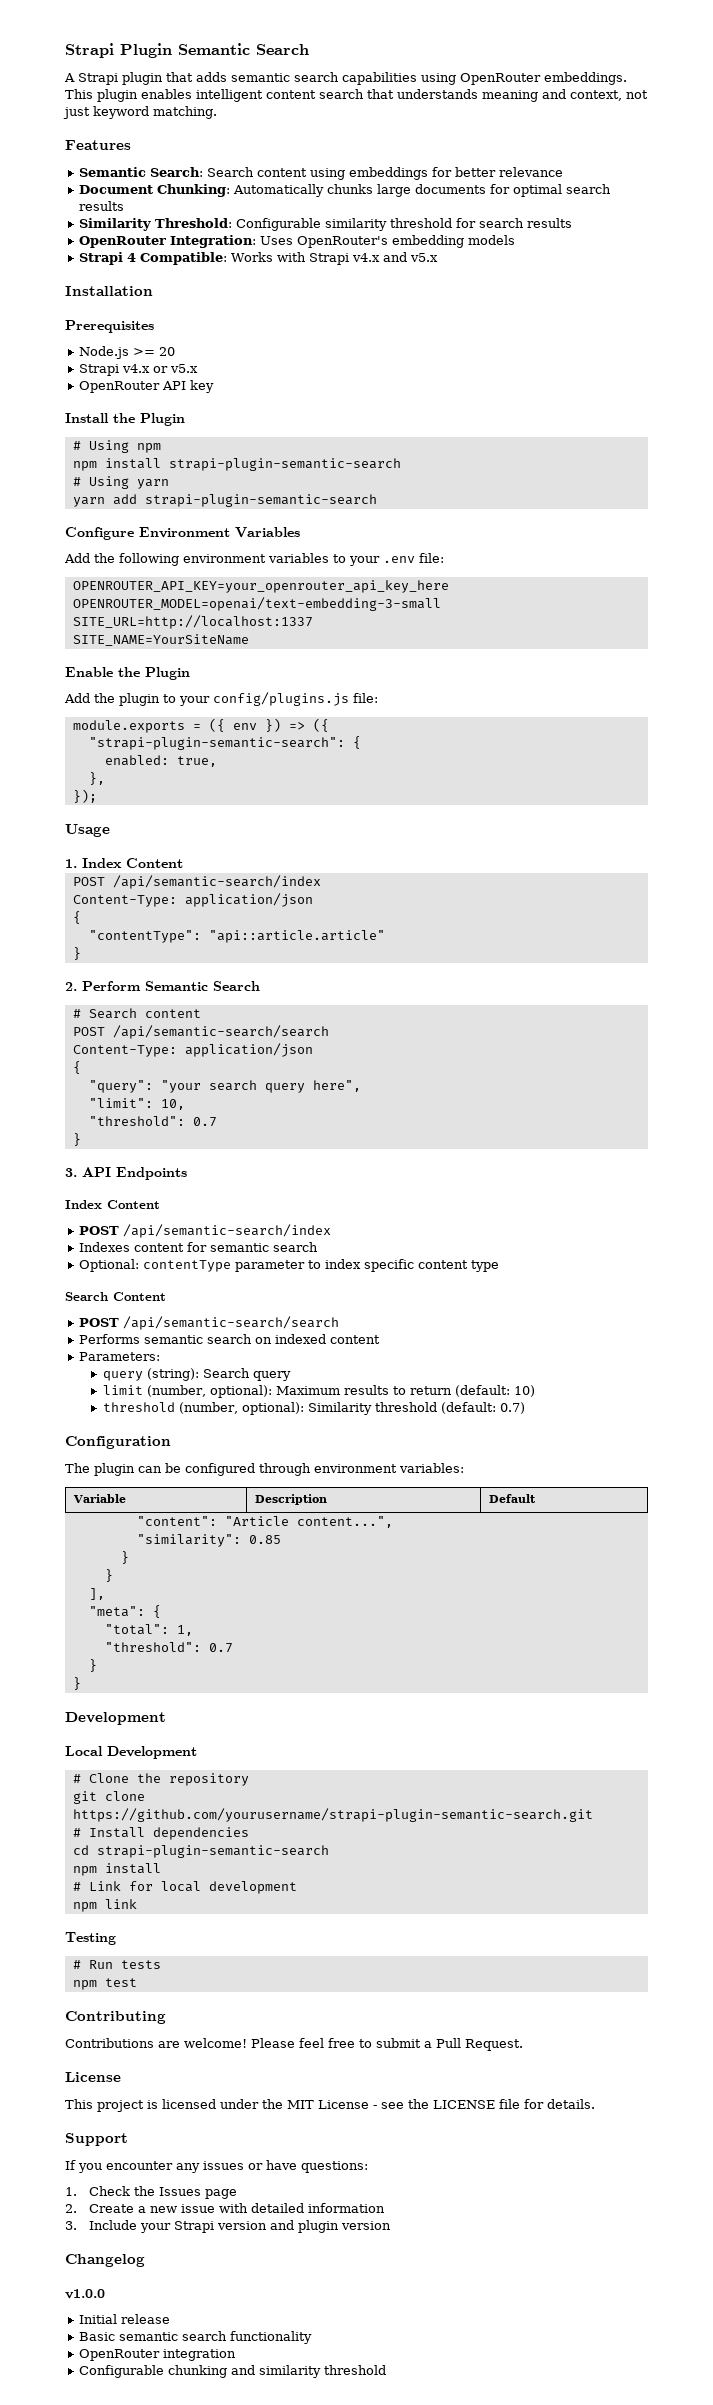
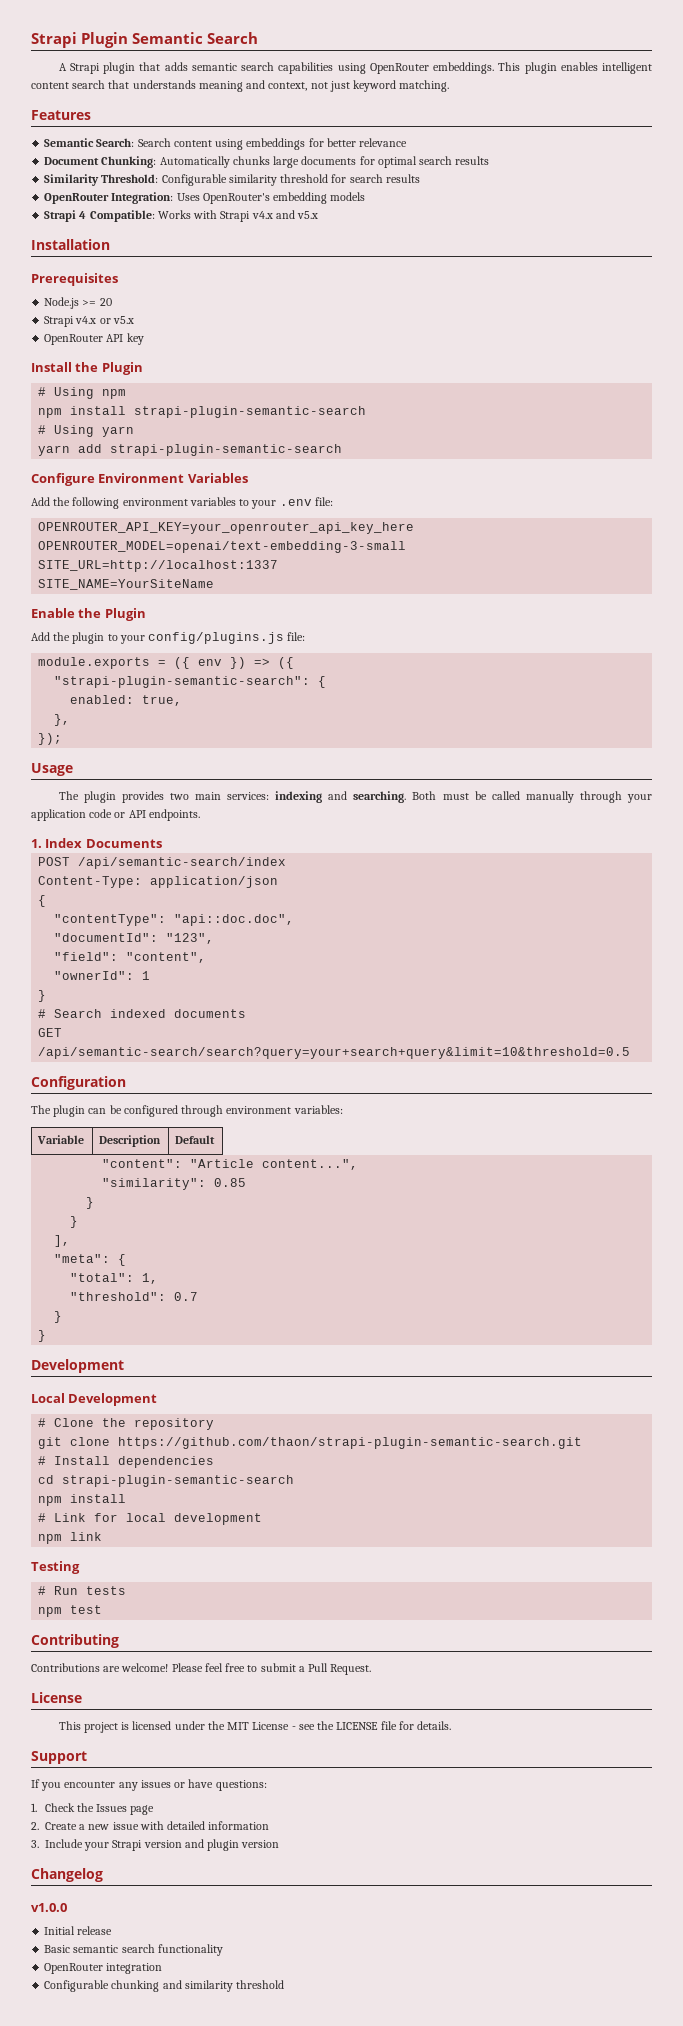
(110, 830) none -> [58,791,652,803] [31,809,200,821] // The plugin provides two main services: indexing and searching. Both must be called manually through your application code or API endpoints.
[126,858,183,868] Content -> [85,839,162,848] Documents
[208,930,385,943] [72,947,81,960] [65,981,260,991] [72,1008,201,1019] [72,1025,329,1039] [72,1043,313,1057] [72,1061,81,1074] [88,1080,361,1093] [88,1098,185,1110] [88,1116,217,1127] [72,1133,81,1146] [65,1167,187,1180] [65,1200,160,1209] [78,1224,331,1238] [78,1242,318,1252] [78,1259,499,1272] [65,1292,166,1301] [78,1316,339,1330] [78,1334,380,1344] [78,1352,160,1361] [102,1368,291,1381] [102,1385,535,1398] [102,1402,525,1415] "api::article.article" // } // 2. Perform Semantic Search // # Search content // POST /api/semantic-search/search // Content-Type: application/json // { // "query": "your search query here", // "limit": 10, // "threshold": 0.7 // } // 3. API Endpoints // Index Content // POST /api/semantic-search/index // Indexes content for semantic search // Optional: contentType parameter to index specific content type // Search Content // POST /api/semantic-search/search // Performs semantic search on indexed content // Parameters: // query (string): Search query // limit (number, optional): Maximum results to return (default: 10) // threshold (number, optional): Similarity threshold (default: 0.7) -> [174,914,295,926] [54,933,215,944] [54,952,207,963] [54,971,151,980] [38,990,47,1002] [38,1009,247,1018] [38,1028,63,1037] [38,1047,631,1059] "api::doc.doc", // "documentId": "123", // "field": "content", // "ownerId": 1 // } // # Search indexed documents // GET /api/semantic-search/search?query=your+search+query&limit=10&threshold=0.5
[72,1808,593,1822] https://github.com/yourusername/strapi-plugin-semantic-search.git -> [118,1437,583,1449] https://github.com/thaon/strapi-plugin-semantic-search.git

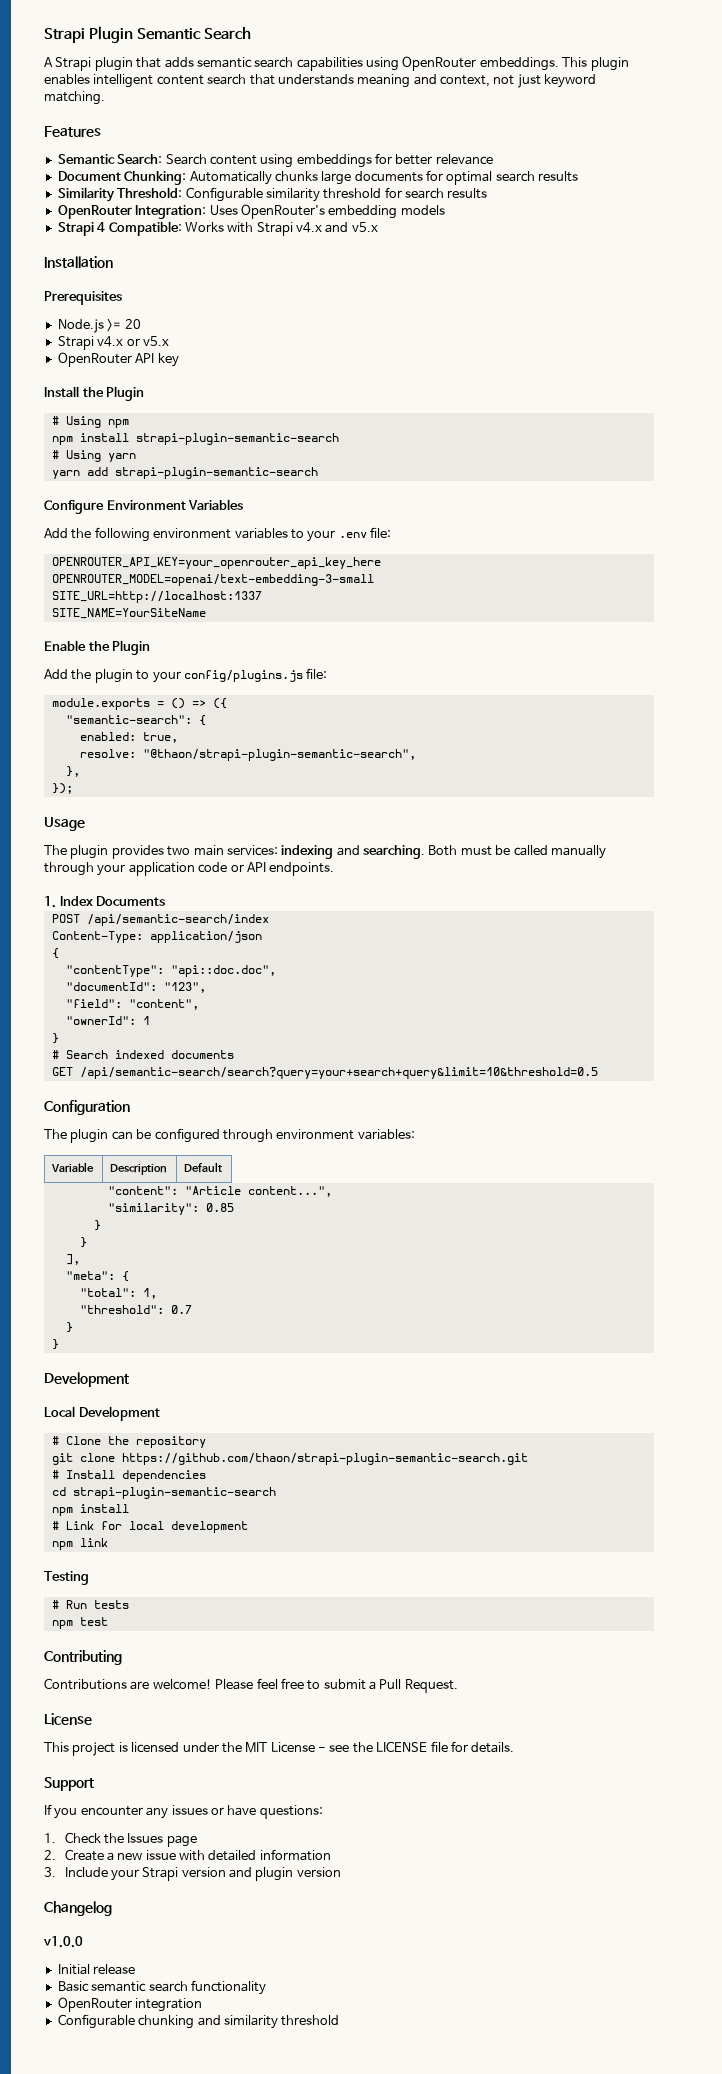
[174,657,247,669] ({ env }) -> [170,698,185,709] ()
[54,676,311,688] "strapi-plugin-semantic-search": -> [65,715,192,724] "semantic-search":
(183, 700) none -> [79,749,416,761] // resolve: "@thaon/strapi-plugin-semantic-search",

